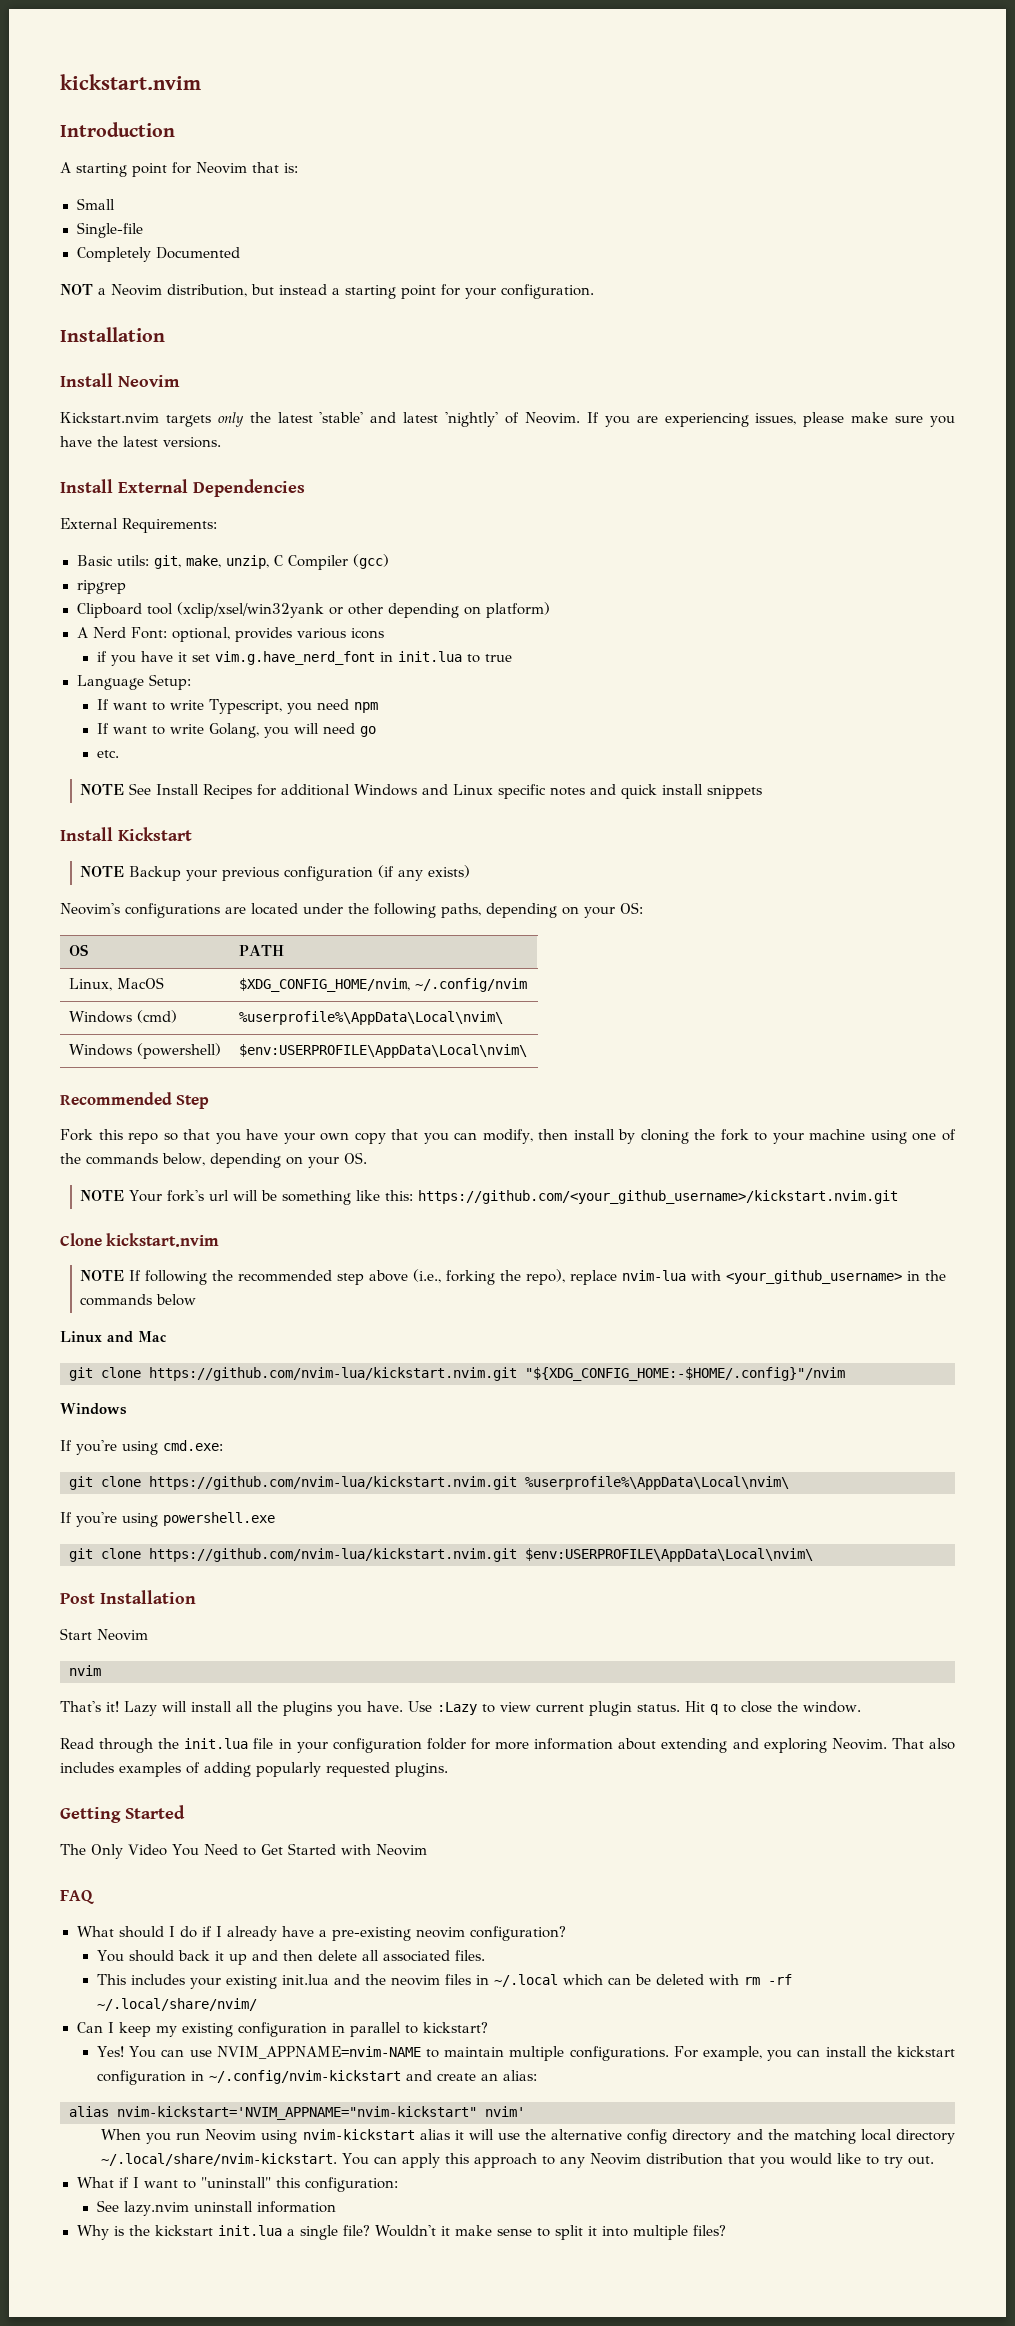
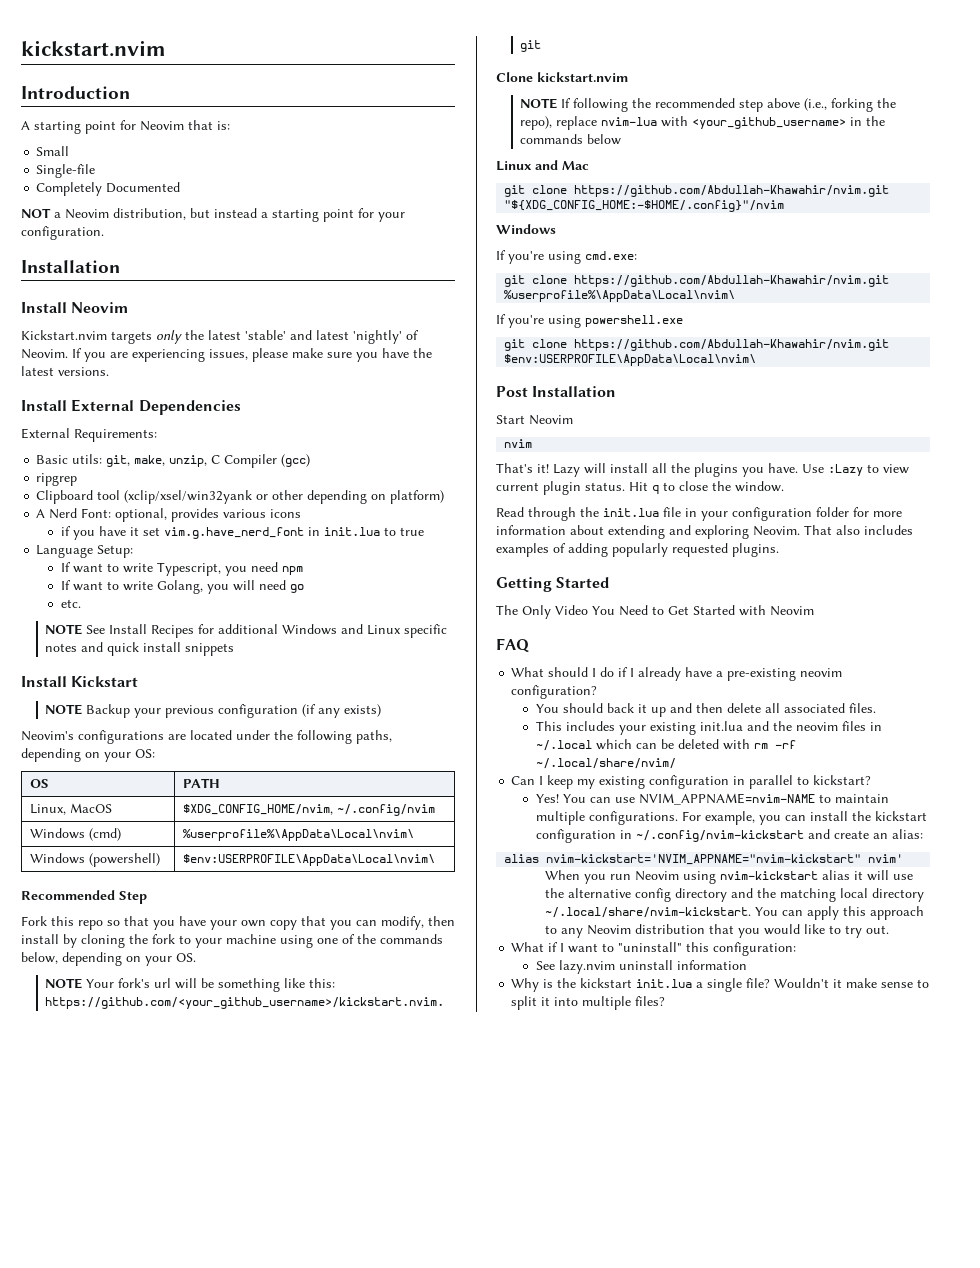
[149,1367,517,1381] https://github.com/nvim-lua/kickstart.nvim.git -> [574,185,890,197] https://github.com/Abdullah-Khawahir/nvim.git
[149,1476,517,1490] https://github.com/nvim-lua/kickstart.nvim.git -> [574,275,890,287] https://github.com/Abdullah-Khawahir/nvim.git
[149,1548,517,1562] https://github.com/nvim-lua/kickstart.nvim.git -> [574,339,890,351] https://github.com/Abdullah-Khawahir/nvim.git

